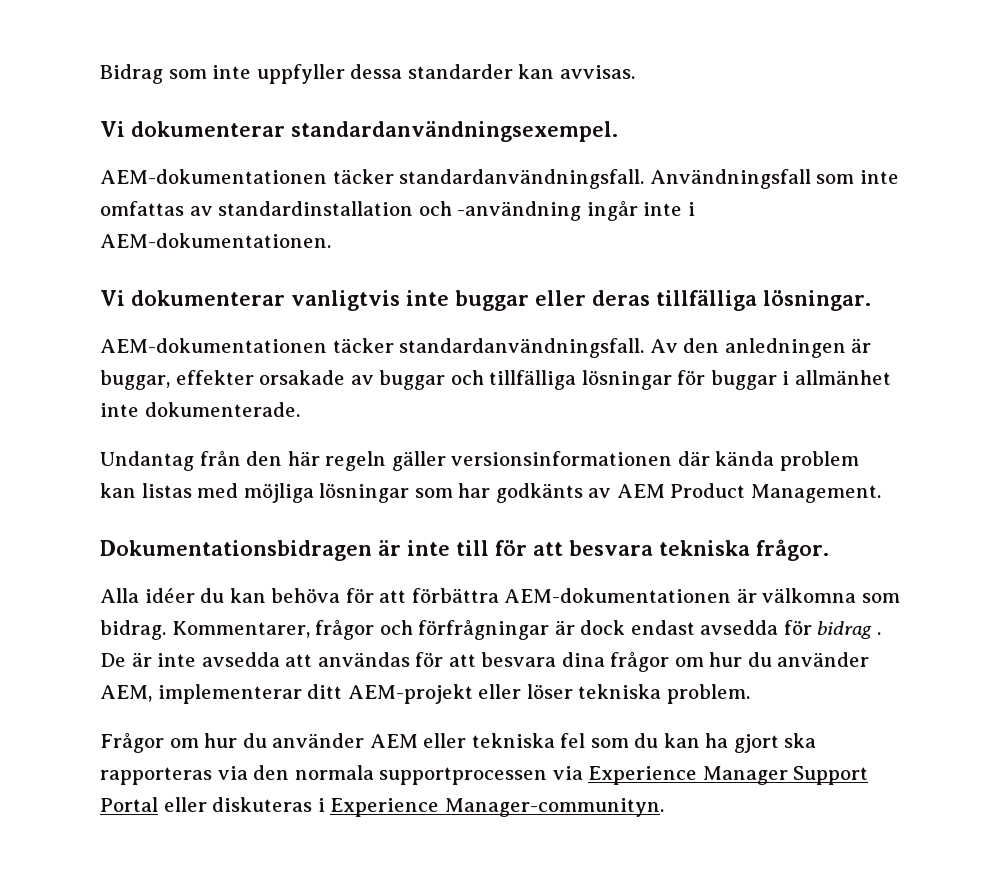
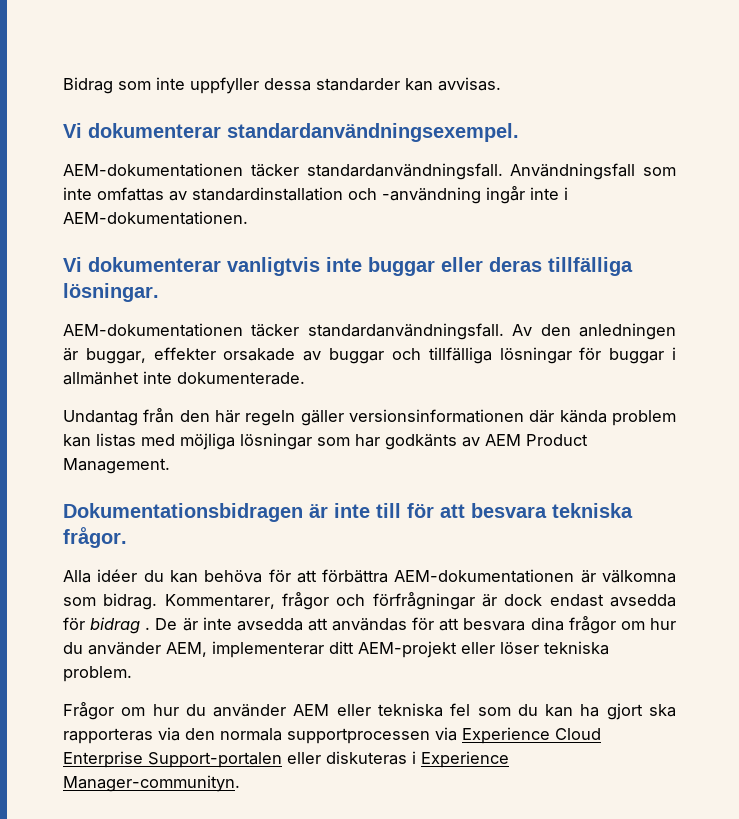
[702,766,869,785] [100,797,158,812] Manager Support Portal -> [555,728,601,740] [63,751,282,768] Cloud Enterprise Support-portalen

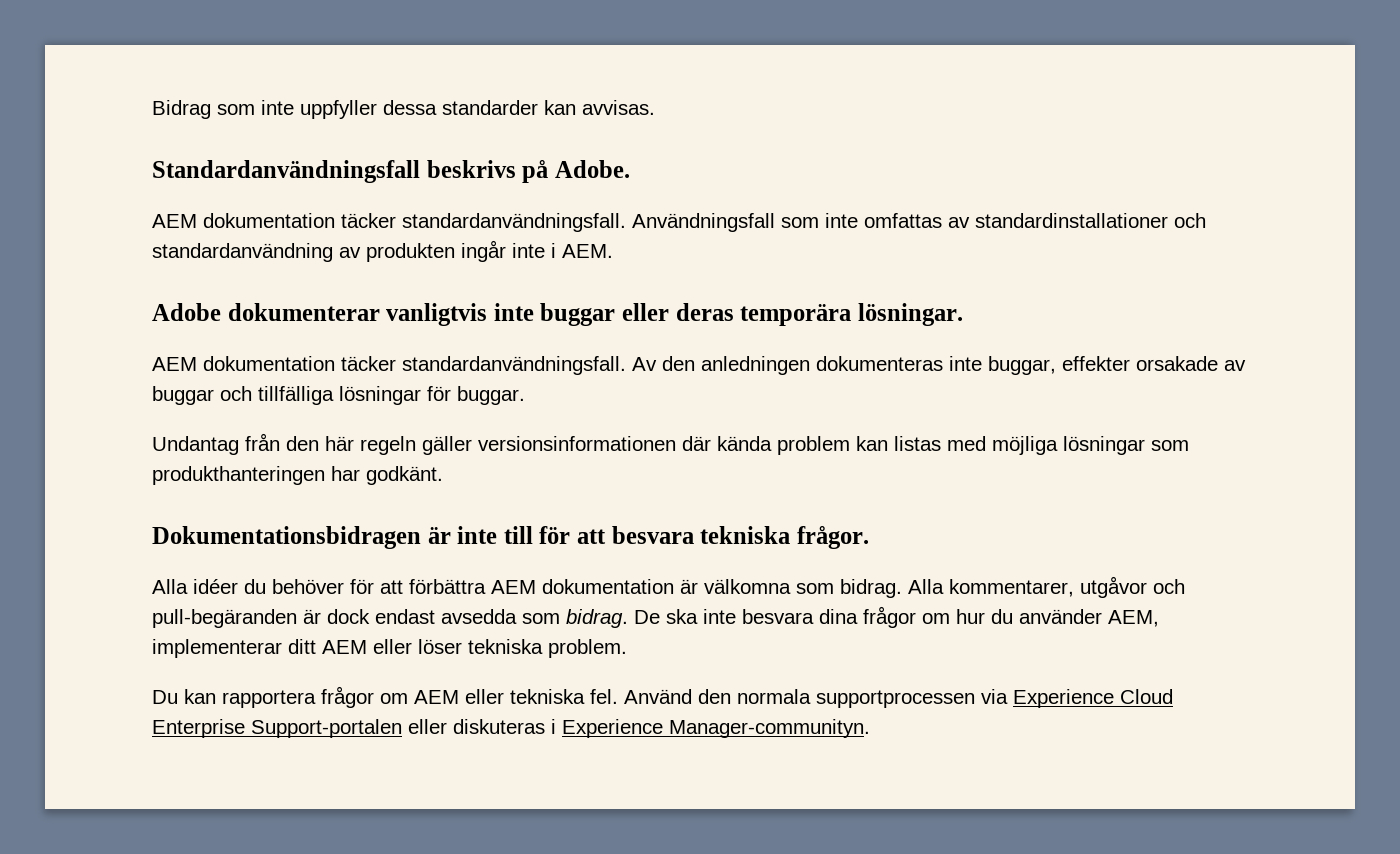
[63,123,519,142] [63,163,243,177] Vi dokumenterar standardanvändningsexempel. // AEM-dokumentationen -> [152,159,630,183] [152,213,335,228] Standardanvändningsfall beskrivs på Adobe. // AEM dokumentation
[192,187,481,204] standardinstallation och -användning -> [975,213,1206,228] [152,243,455,262] standardinstallationer och standardanvändning av produkten
[63,211,248,225] [63,257,82,272] AEM-dokumentationen. // Vi -> [562,244,613,258] [152,303,221,321] AEM. // Adobe
[548,257,633,276] tillfälliga -> [740,304,852,326] temporära
[63,323,243,337] AEM-dokumentationen -> [152,356,335,371] AEM dokumentation
[63,348,78,361] är -> [816,356,982,371] dokumenteras inte
[609,347,677,364] [63,371,305,385] buggar i allmänhet inte dokumenterade. -> [457,386,525,405] buggar.
[355,434,588,450] [63,458,170,474] har godkänts av AEM Product Management. -> [152,466,443,485] produkthanteringen har godkänt.
[169,570,263,583] kan behöva -> [272,579,344,594] behöver
[394,569,575,583] AEM-dokumentationen -> [491,579,674,594] AEM dokumentation
[164,592,676,610] [63,617,460,634] Kommentarer, frågor och förfrågningar är dock endast avsedda för bidrag . De är inte avsedda att användas för att -> [908,576,1185,598] [152,609,736,628] Alla kommentarer, utgåvor och pull-begäranden är dock endast avsedda som bidrag. De ska inte
[358,641,457,658] AEM-projekt -> [322,640,367,654] AEM
[63,702,677,720] [63,727,180,744] Frågor om hur du använder AEM eller tekniska fel som du kan ha gjort ska rapporteras via -> [152,686,692,708] Du kan rapportera frågor om AEM eller tekniska fel. Använd

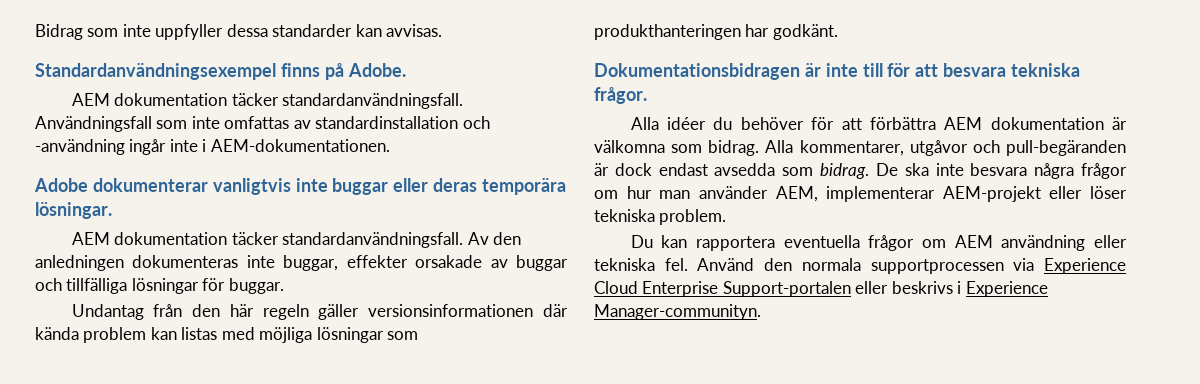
[152,160,516,183] Standardanvändningsfall beskrivs -> [35,63,320,80] Standardanvändningsexempel finns
[975,213,1206,228] [152,243,455,262] standardinstallationer och standardanvändning av produkten -> [315,116,490,129] [35,139,125,155] standardinstallation och -användning
[562,244,613,258] AEM. -> [210,139,390,152] AEM-dokumentationen.
[819,609,858,624] dina -> [1034,163,1075,179] några
[991,609,1013,624] du -> [659,190,691,199] man
[288,639,367,654] ditt AEM -> [942,186,1041,202] AEM-projekt
(316, 699) none -> [783,235,860,248] eventuella
(459, 697) none -> [1001,235,1086,251] användning
[453,719,545,734] diskuteras -> [891,281,953,294] beskrivs

